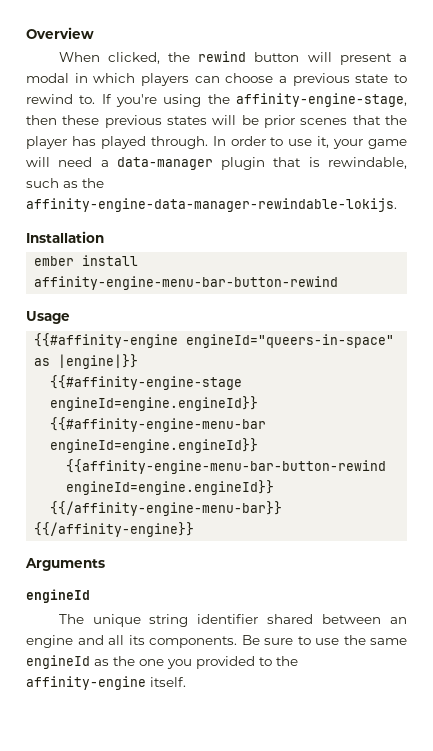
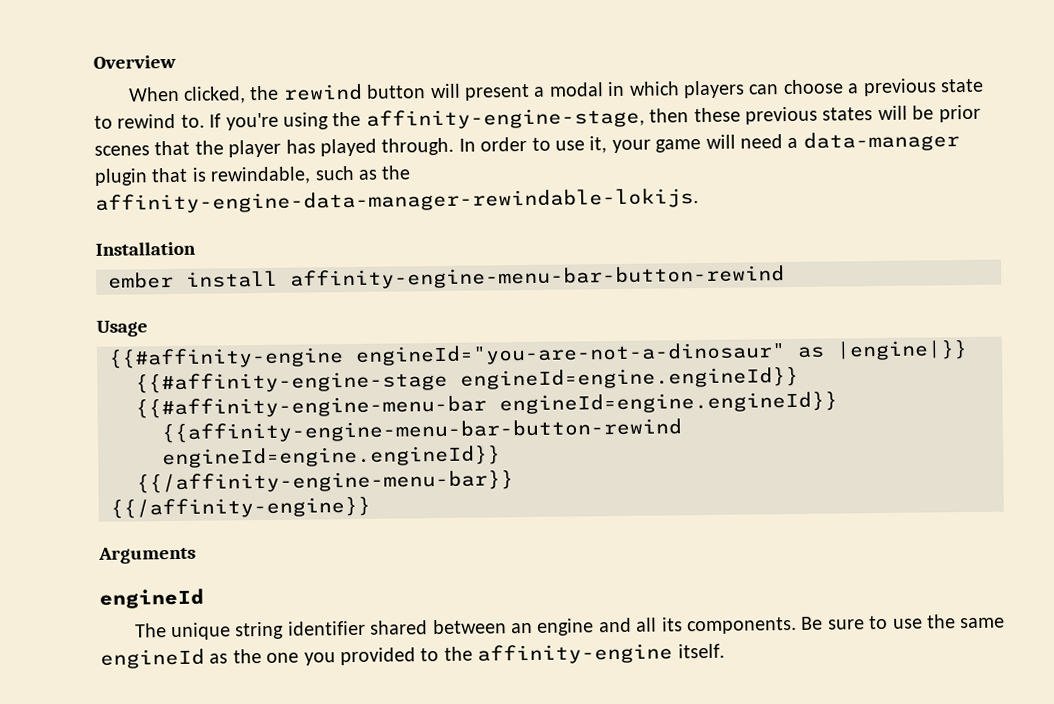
[186,334,395,348] engineId="queers-in-space" -> [355,342,786,366] engineId="you-are-not-a-dinosaur"

